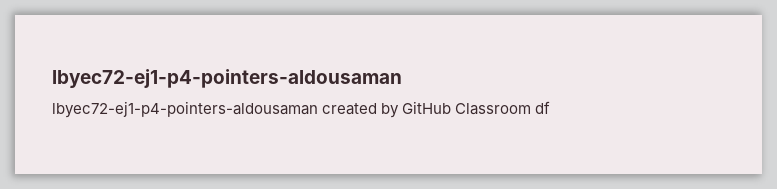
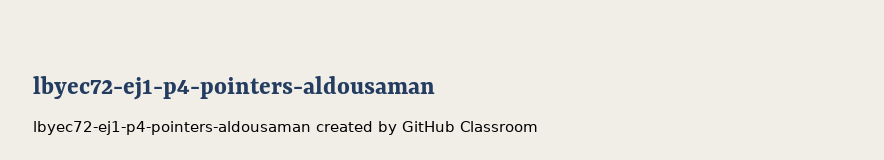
[535,101,551,114] df -> (538, 126) none

